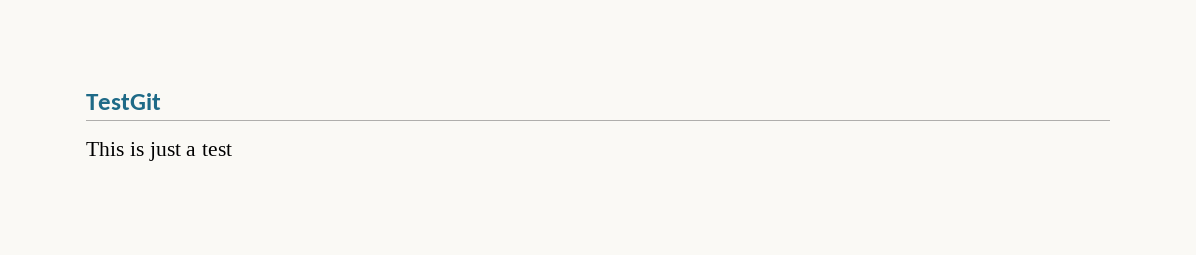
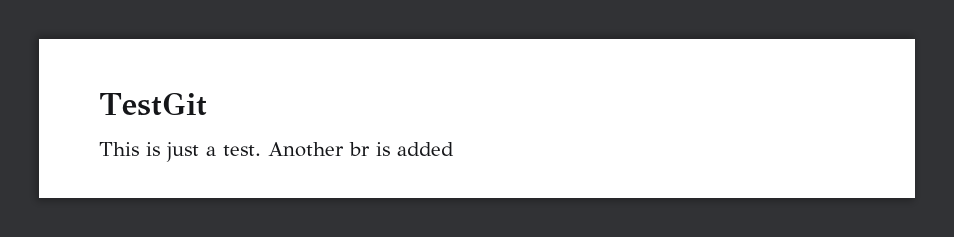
[202,144,233,156] test -> [223,142,454,157] test. Another br is added

